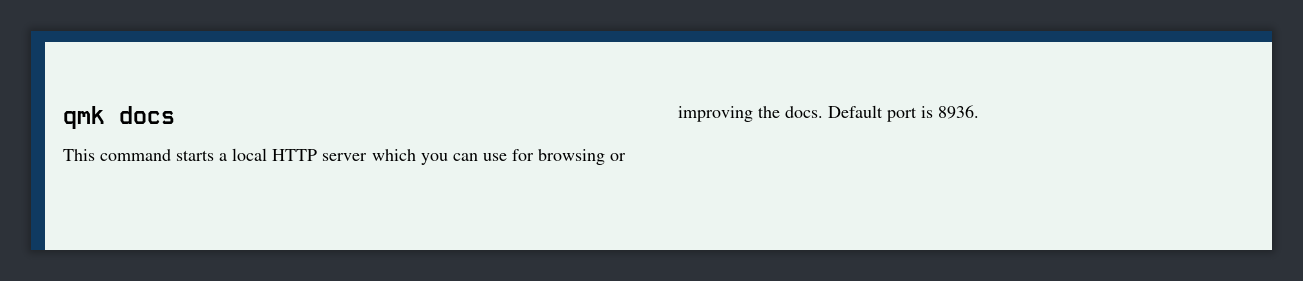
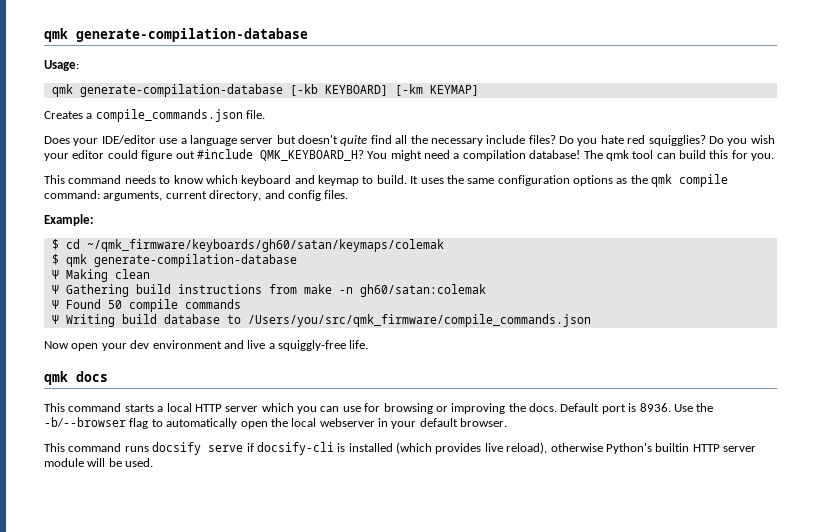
[63,106,105,129] qmk -> [44,28,308,42] [44,60,79,71] [51,84,479,97] [44,109,266,122] [44,135,775,146] [44,149,775,161] [44,174,729,187] [44,190,349,201] [44,214,94,226] [51,239,444,252] [51,254,297,267] [51,269,150,282] [51,284,486,297] [51,299,241,312] [51,314,591,327] [44,340,369,351] [44,371,68,385] qmk generate-compilation-database // Usage: // qmk generate-compilation-database [-kb KEYBOARD] [-km KEYMAP] // Creates a compile_commands.json file. // Does your IDE/editor use a language server but doesn't quite find all the necessary include files? Do you hate red squigglies? Do you wish your editor could figure out #include QMK_KEYBOARD_H? You might need a compilation database! The qmk tool can build this for you. // This command needs to know which keyboard and keymap to build. It uses the same configuration options as the qmk compile command: arguments, current directory, and config files. // Example: // $ cd ~/qmk_firmware/keyboards/gh60/satan/keymaps/colemak // $ qmk generate-compilation-database // Ψ Making clean // Ψ Gathering build instructions from make -n gh60/satan:colemak // Ψ Found 50 compile commands // Ψ Writing build database to /Users/you/src/qmk_firmware/compile_commands.json // Now open your dev environment and live a squiggly-free life. // qmk
(979, 112) none -> [673,403,714,412] [44,417,508,429] [44,442,756,455] [44,458,154,467] Use the -b/--browser flag to automatically open the local webserver in your default browser. // This command runs docsify serve if docsify-cli is installed (which provides live reload), otherwise Python's builtin HTTP server module will be used.

